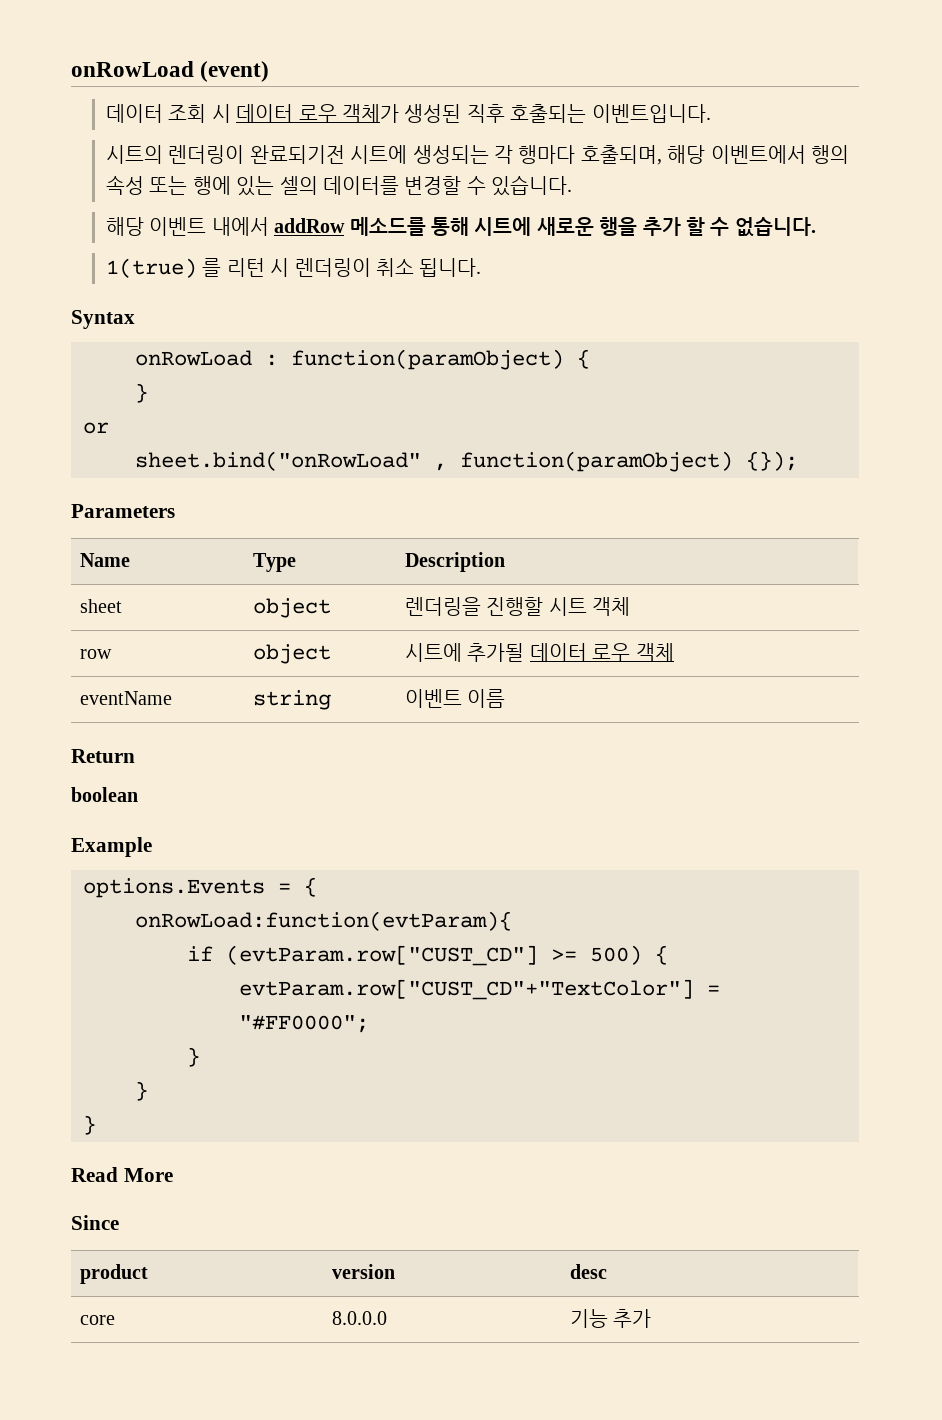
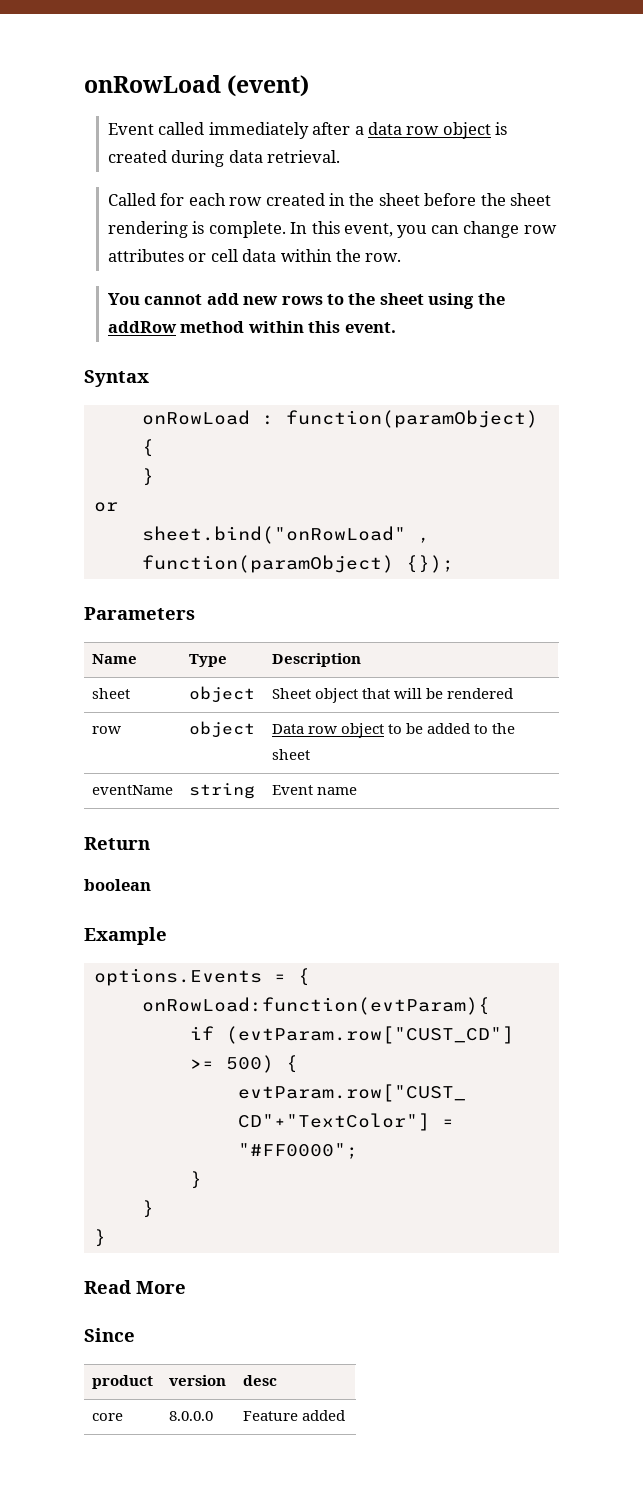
[106,104,711,123] [106,145,850,165] [106,175,573,196] [106,217,816,237] [106,258,482,278] 데이터 조회 시 데이터 로우 객체가 생성된 직후 호출되는 이벤트입니다. // 시트의 렌더링이 완료되기전 시트에 생성되는 각 행마다 호출되며, 해당 이벤트에서 행의 속성 또는 행에 있는 셀의 데이터를 변경할 수 있습니다. // 해당 이벤트 내에서 addRow 메소드를 통해 시트에 새로운 행을 추가 할 수 없습니다. // 1(true) 를 리턴 시 렌더링이 취소 됩니다. -> [107,122,508,139] [107,150,341,167] [107,193,552,206] [107,221,557,238] [107,249,402,262] [107,293,505,309] [107,321,396,333] Event called immediately after a data row object is created during data retrieval. // Called for each row created in the sheet before the sheet rendering is complete. In this event, you can change row attributes or cell data within the row. // You cannot add new rows to the sheet using the addRow method within this event.
[404,597,631,616] [79,649,112,659] [252,644,331,664] [404,643,674,662] 렌더링을 진행할 시트 객체 // row | object | 시트에 추가될 데이터 로우 객체 -> [271,688,514,703] [91,726,121,734] [188,721,255,738] [271,723,516,738] [271,749,310,760] Sheet object that will be rendered // row | object | Data row object to be added to the sheet
[404,689,506,708] 이벤트 이름 -> [271,785,357,795] Event name
[569,1309,652,1328] 기능 추가 -> [242,1410,345,1421] Feature added

